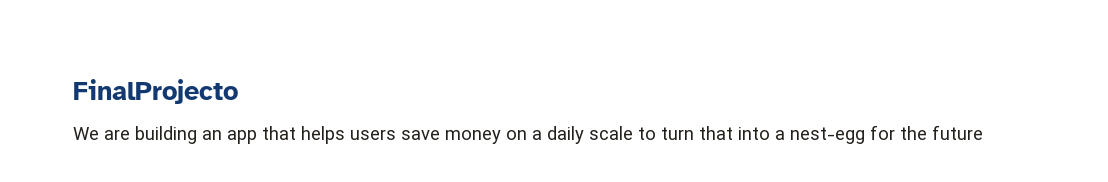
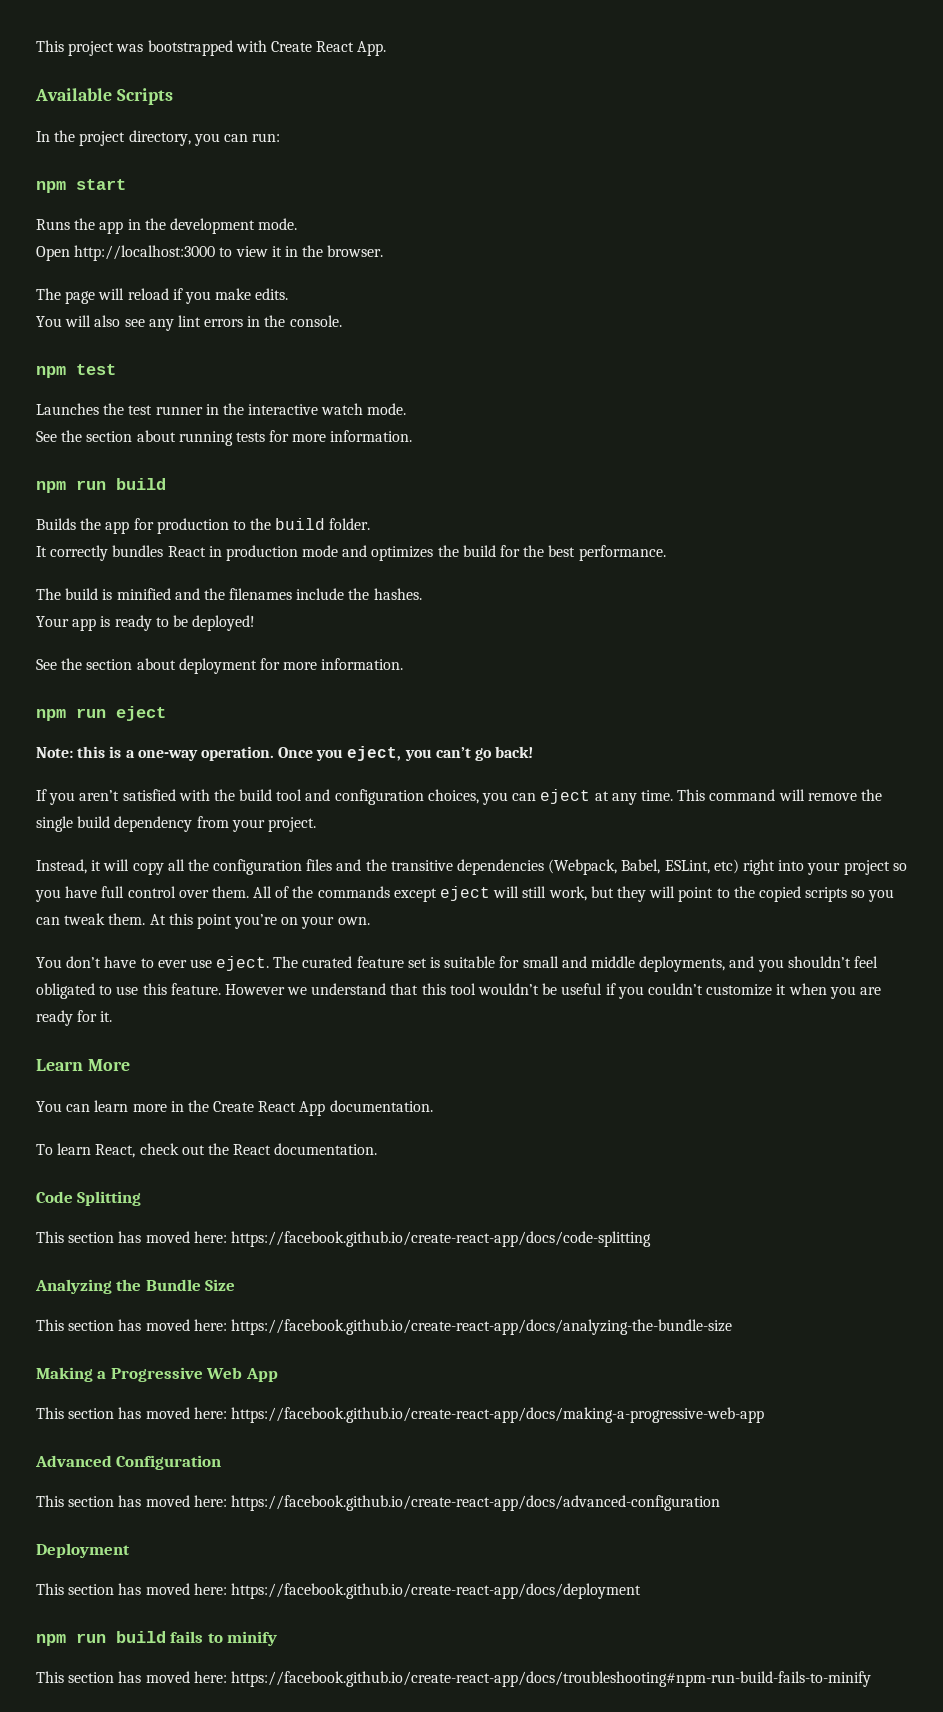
[73,79,238,104] [73,125,983,144] FinalProjecto // We are building an app that helps users save money on a daily scale to turn that into a nest-egg for the future -> [36,40,387,56] [35,88,173,105] [36,130,281,146] [36,179,126,193] [36,218,298,234] [36,245,384,261] [36,288,289,304] [36,315,342,331] [36,364,116,378] [36,403,407,415] [36,430,413,446] [36,478,166,493] [36,518,371,534] [36,545,666,561] [36,588,422,600] [36,615,256,631] [36,658,404,674] [36,706,166,721] [36,746,534,761] [36,789,882,805] [36,816,316,832] [36,859,907,875] [35,886,895,902] [36,913,370,929] [36,956,878,972] [36,983,881,999] [36,1010,113,1026] [36,1059,130,1071] [36,1100,433,1116] [36,1143,378,1158] [36,1191,142,1206] [36,1231,651,1247] [35,1279,236,1294] [36,1319,732,1335] [36,1367,278,1382] [36,1407,764,1423] [35,1455,222,1470] [36,1495,720,1511] [36,1543,130,1558] [36,1583,641,1599] [36,1631,278,1646] [36,1671,871,1687] This project was bootstrapped with Create React App. // Available Scripts // In the project directory, you can run: // npm start // Runs the app in the development mode. // Open http://localhost:3000 to view it in the browser. // The page will reload if you make edits. // You will also see any lint errors in the console. // npm test // Launches the test runner in the interactive watch mode. // See the section about running tests for more information. // npm run build // Builds the app for production to the build folder. // It correctly bundles React in production mode and optimizes the build for the best performance. // The build is minified and the filenames include the hashes. // Your app is ready to be deployed! // See the section about deployment for more information. // npm run eject // Note: this is a one-way operation. Once you eject, you can’t go back! // If you aren’t satisfied with the build tool and configuration choices, you can eject at any time. This command will remove the single build dependency from your project. // Instead, it will copy all the configuration files and the transitive dependencies (Webpack, Babel, ESLint, etc) right into your project so you have full control over them. All of the commands except eject will still work, but they will point to the copied scripts so you can tweak them. At this point you’re on your own. // You don’t have to ever use eject. The curated feature set is suitable for small and middle deployments, and you shouldn’t feel obligated to use this feature. However we understand that this tool wouldn’t be useful if you couldn’t customize it when you are ready for it. // Learn More // You can learn more in the Create React App documentation. // To learn React, check out the React documentation. // Code Splitting // This section has moved here: https://facebook.github.io/create-react-app/docs/code-splitting // Analyzing the Bundle Size // This section has moved here: https://facebook.github.io/create-react-app/docs/analyzing-the-bundle-size // Making a Progressive Web App // This section has moved here: https://facebook.github.io/create-react-app/docs/making-a-progressive-web-app // Advanced Configuration // This section has moved here: https://facebook.github.io/create-react-app/docs/advanced-configuration // Deployment // This section has moved here: https://facebook.github.io/create-react-app/docs/deployment // npm run build fails to minify // This section has moved here: https://facebook.github.io/create-react-app/docs/troubleshooting#npm-run-build-fails-to-minify

